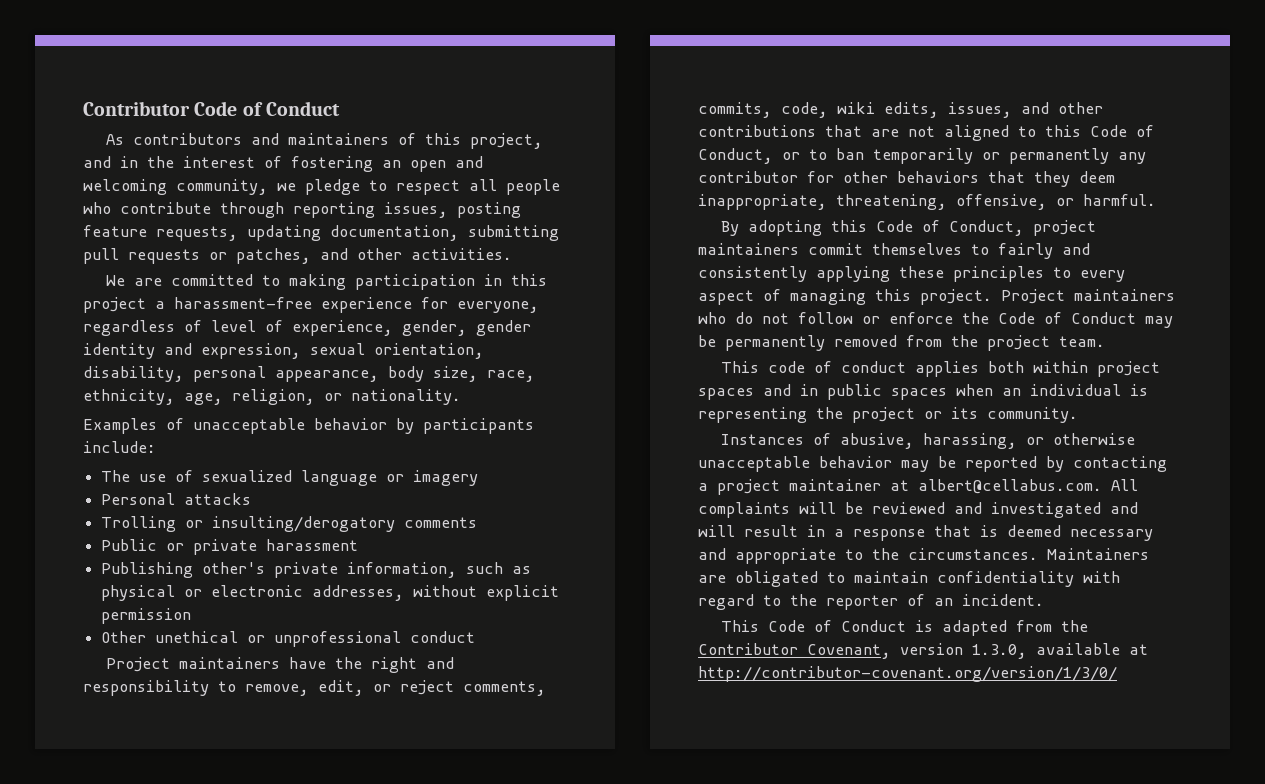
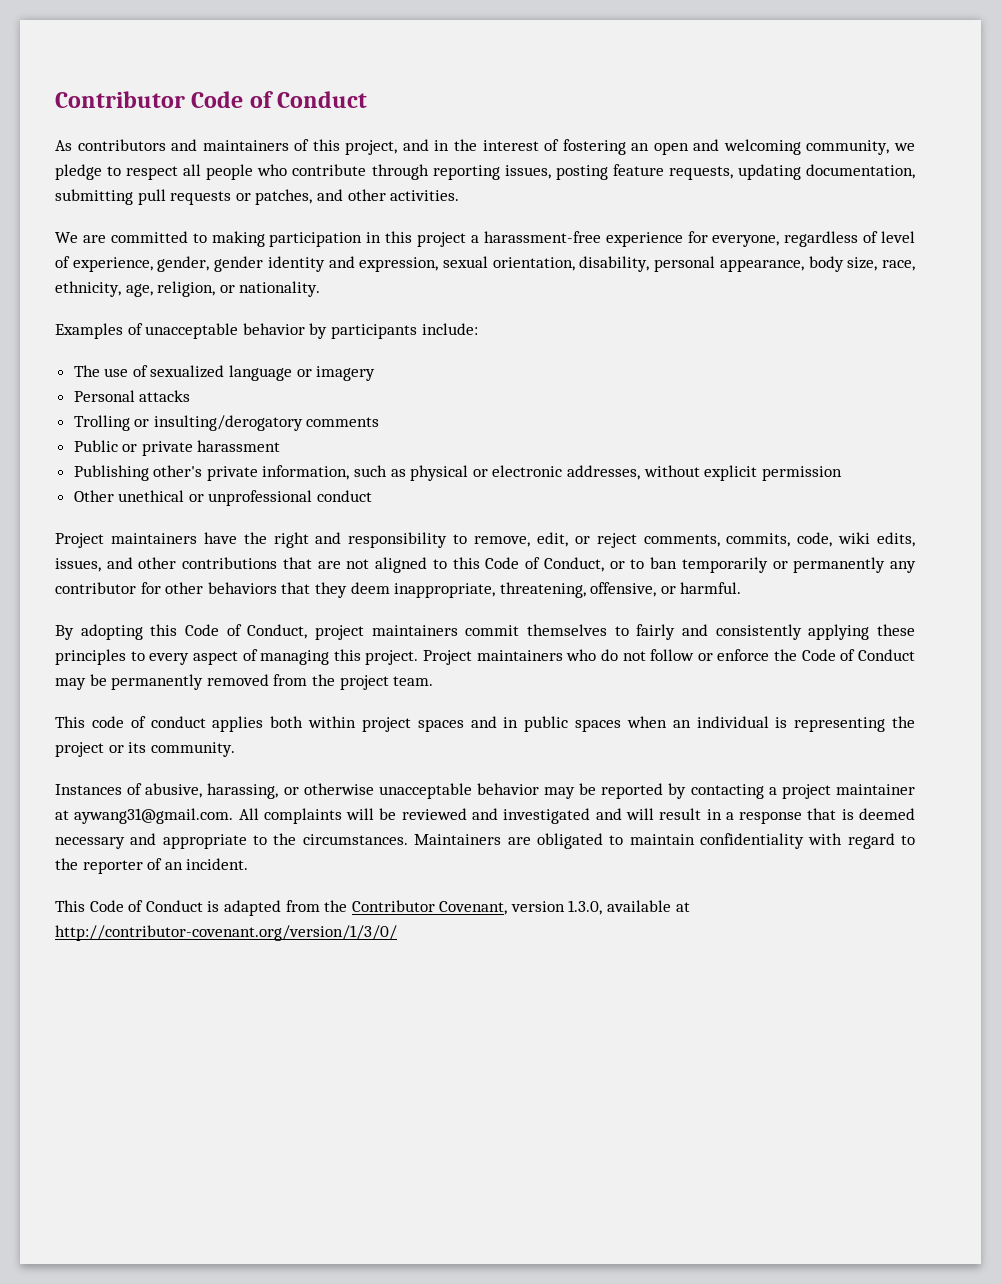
[918,479,1102,494] albert@cellabus.com. -> [74,808,234,824] aywang31@gmail.com.

